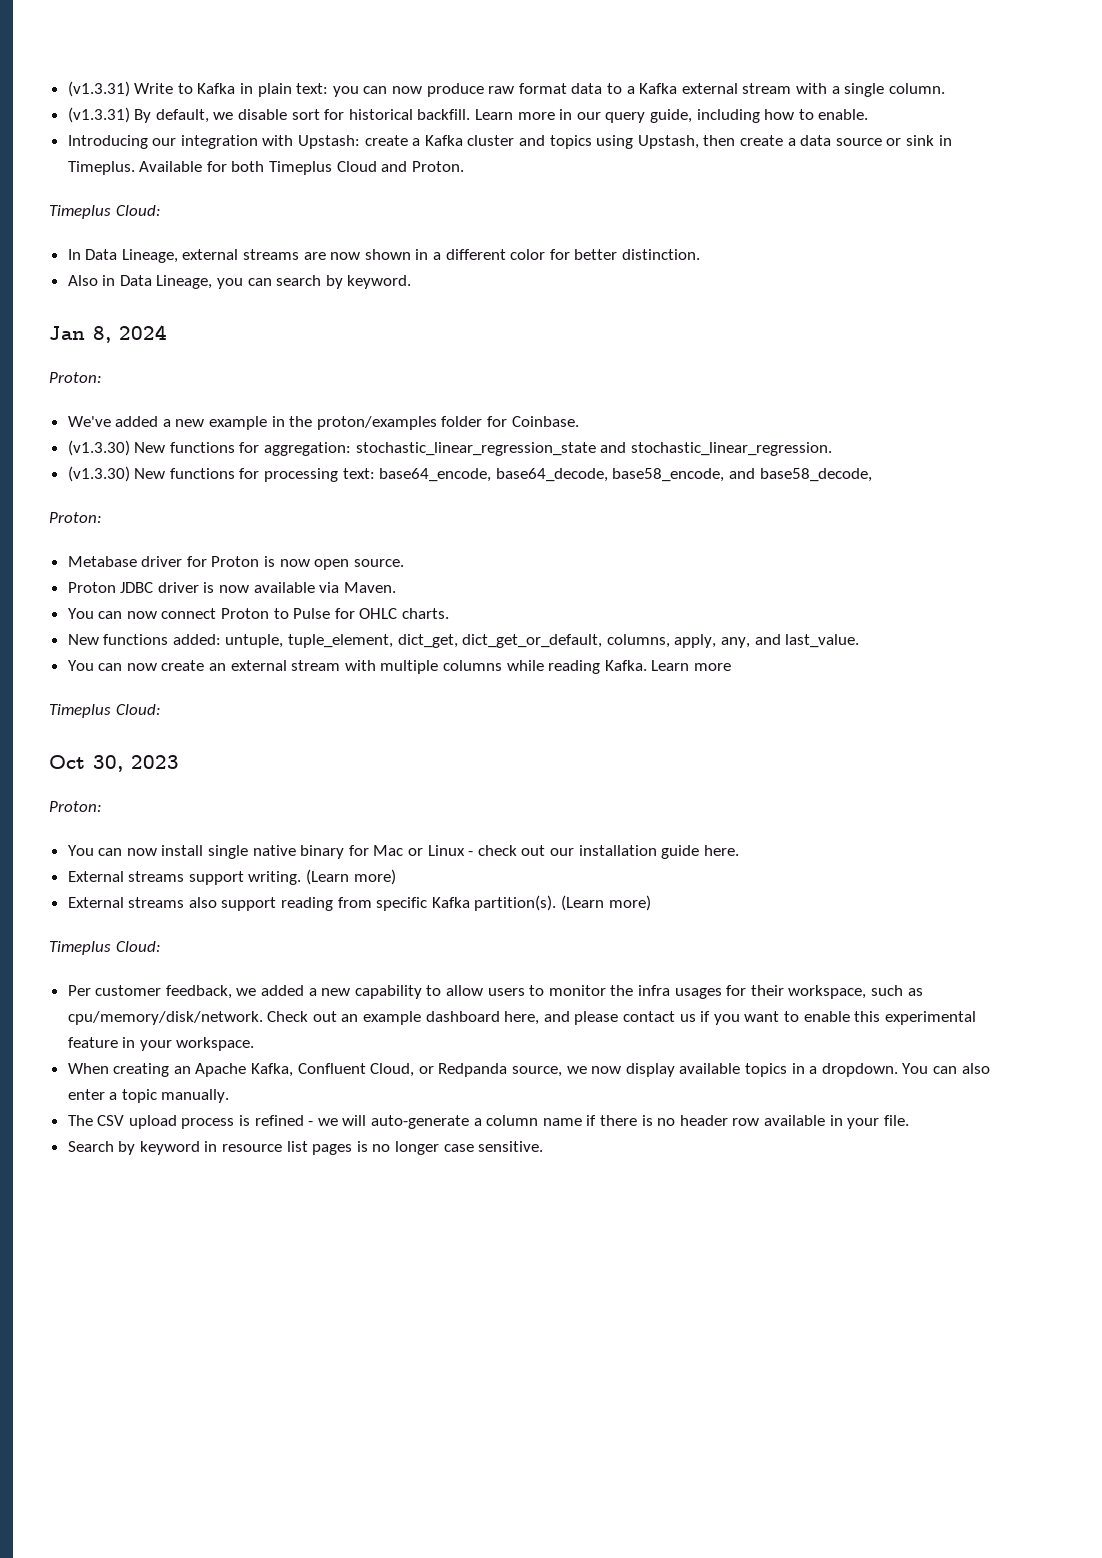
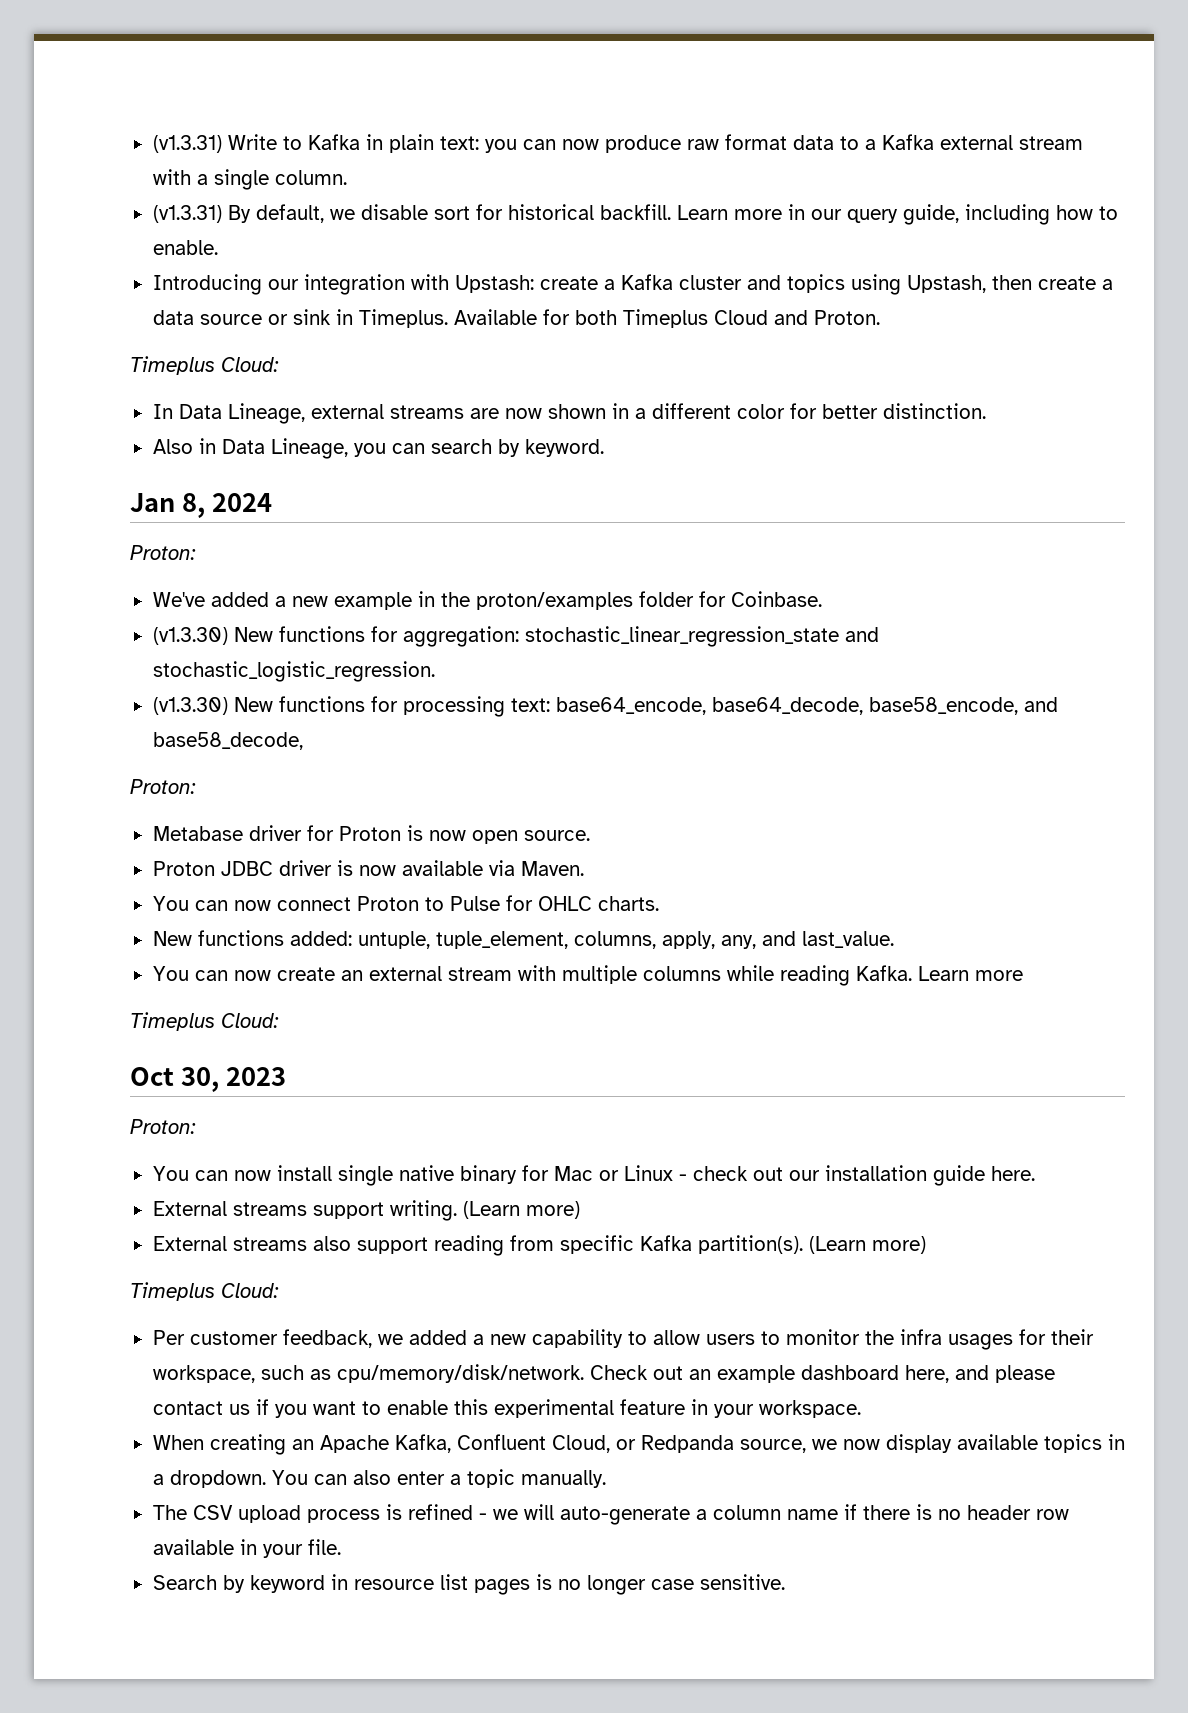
[630,442,832,456] stochastic_linear_regression. -> [152,661,435,682] stochastic_logistic_regression.
[397,634,603,648] dict_get, dict_get_or_default, -> (568, 940) none

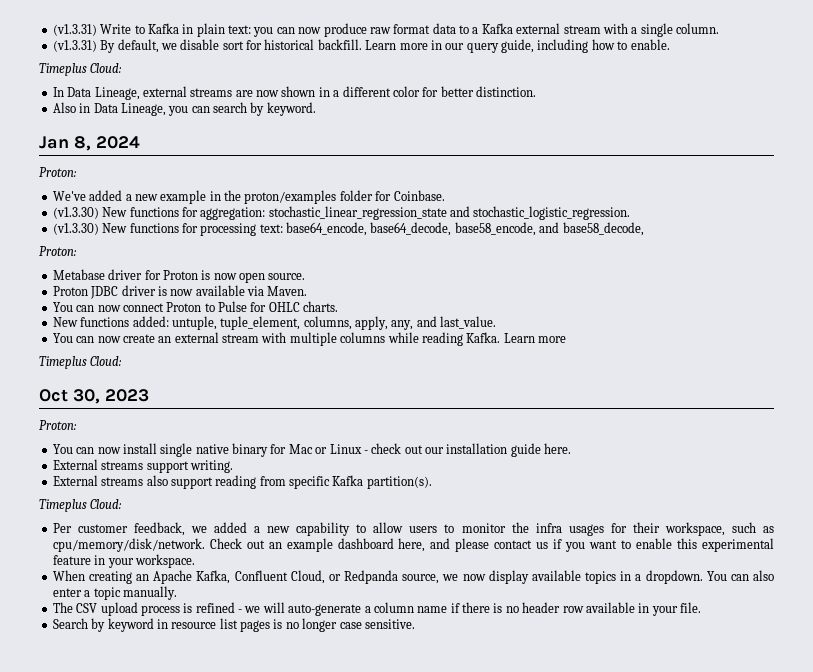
[152,274,1113,295] [152,309,880,328] // Introducing our integration with Upstash: create a Kafka cluster and topics using Upstash, then create a data source or sink in Timeplus. Available for both Timeplus Cloud and Proton. -> (670, 44) none
[462,1201,580,1219] (Learn more) -> (233, 466) none
[808,1236,926,1254] (Learn more) -> (432, 482) none

